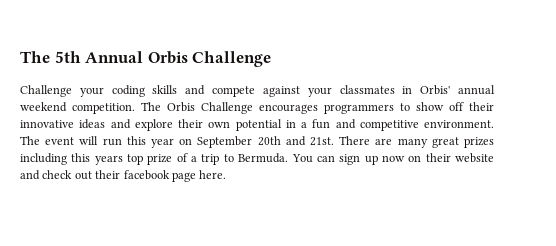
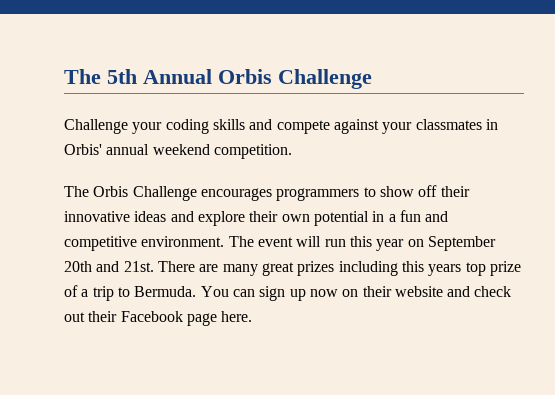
(135, 108) none -> (292, 151) //
[123,170,170,180] facebook -> [120,311,183,322] Facebook

